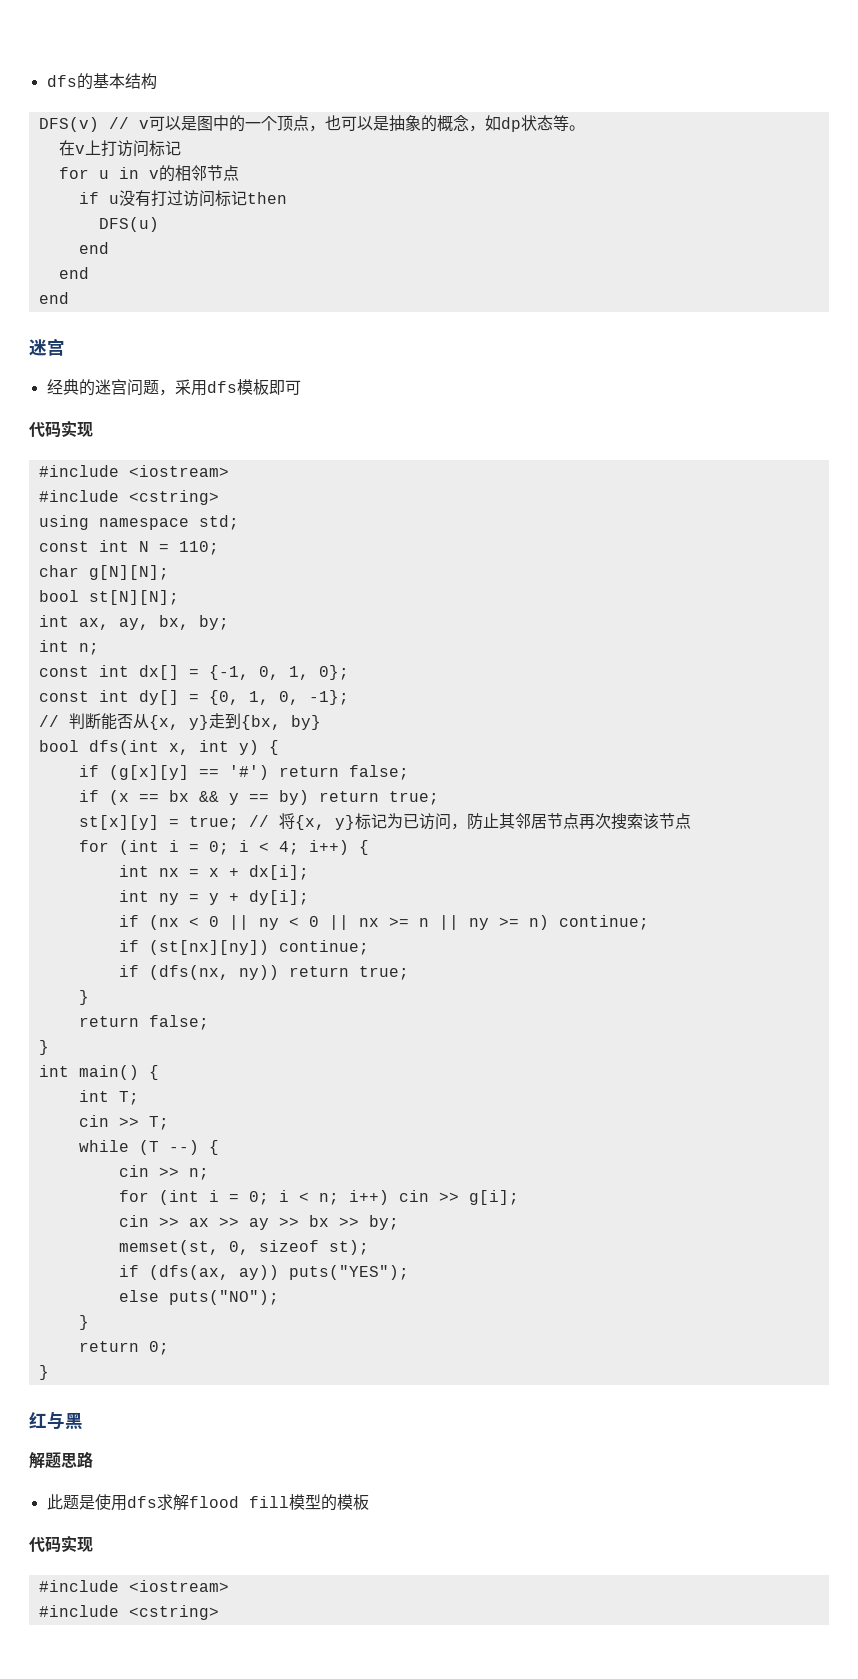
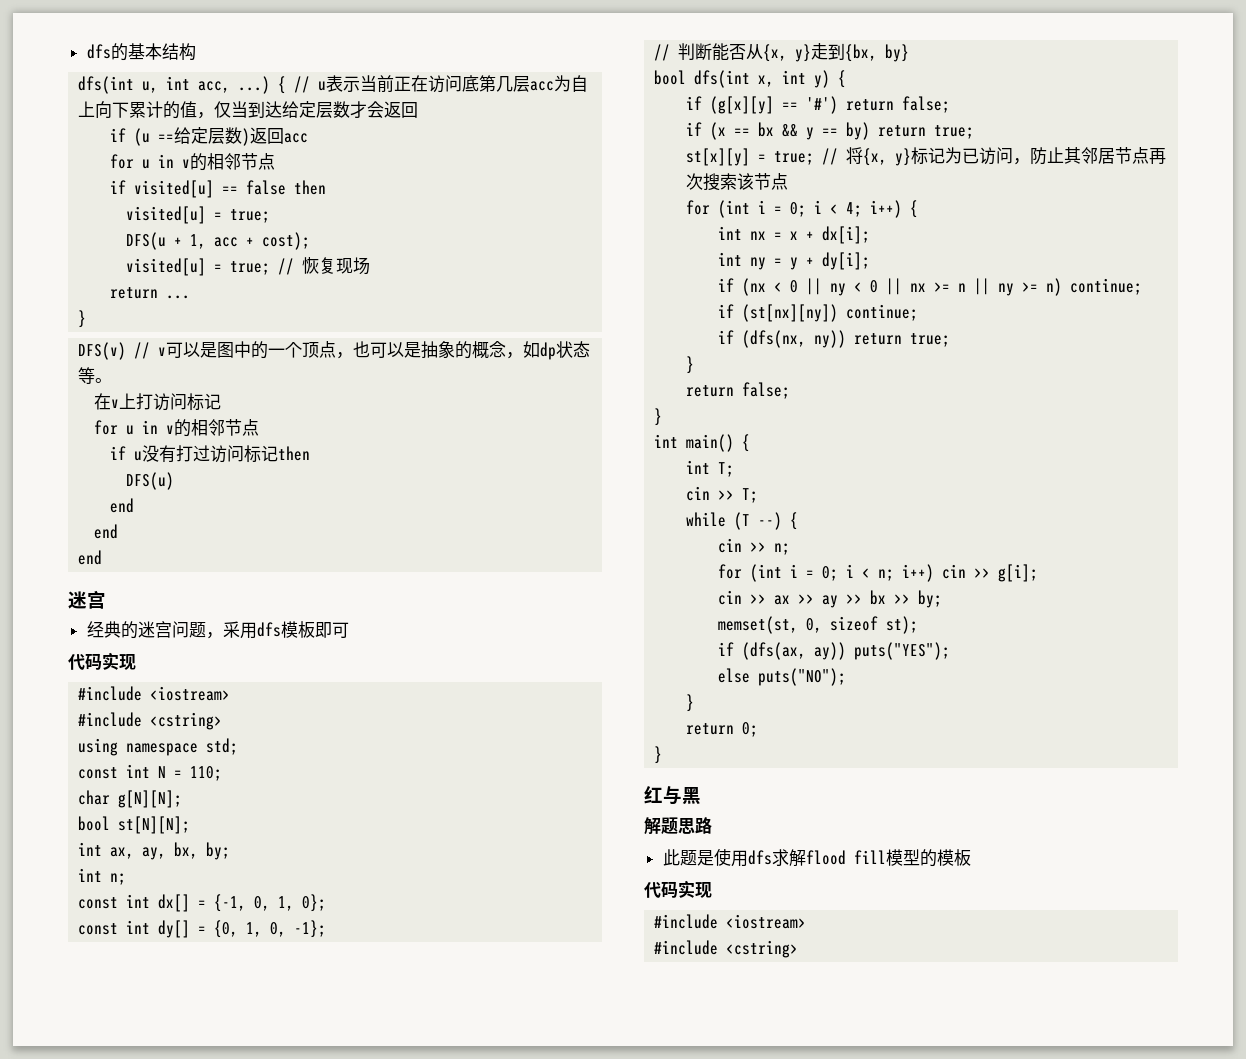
(157, 81) none -> [78,75,589,94] [78,101,419,119] [110,127,309,146] [110,153,276,171] [110,180,327,198] [126,206,271,224] [126,232,311,250] [126,257,371,276] [110,287,191,299] [78,310,87,328] // dfs(int u, int acc, ...) { // u表示当前正在访问底第几层acc为自上向下累计的值，仅当到达给定层数才会返回 // if (u ==给定层数)返回acc // for u in v的相邻节点 // if visited[u] == false then // visited[u] = true; // DFS(u + 1, acc + cost); // visited[u] = true; // 恢复现场 // return ... // }

